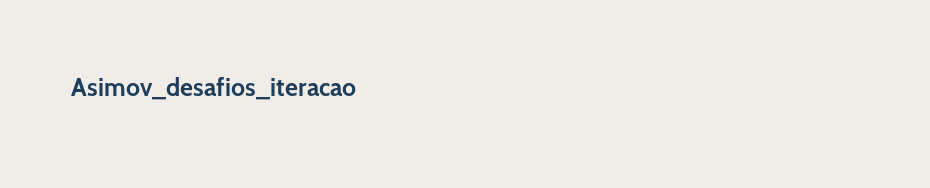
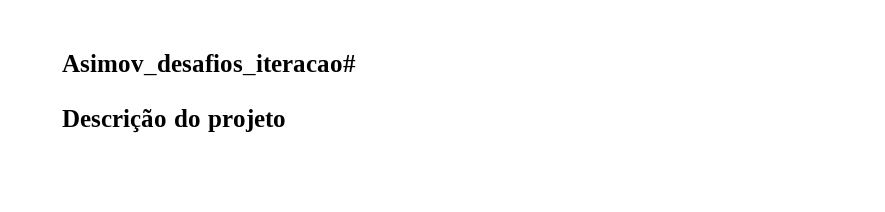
[71,77,356,100] Asimov_desafios_iteracao -> [62,54,356,76] [62,109,286,133] Asimov_desafios_iteracao# // Descrição do projeto

